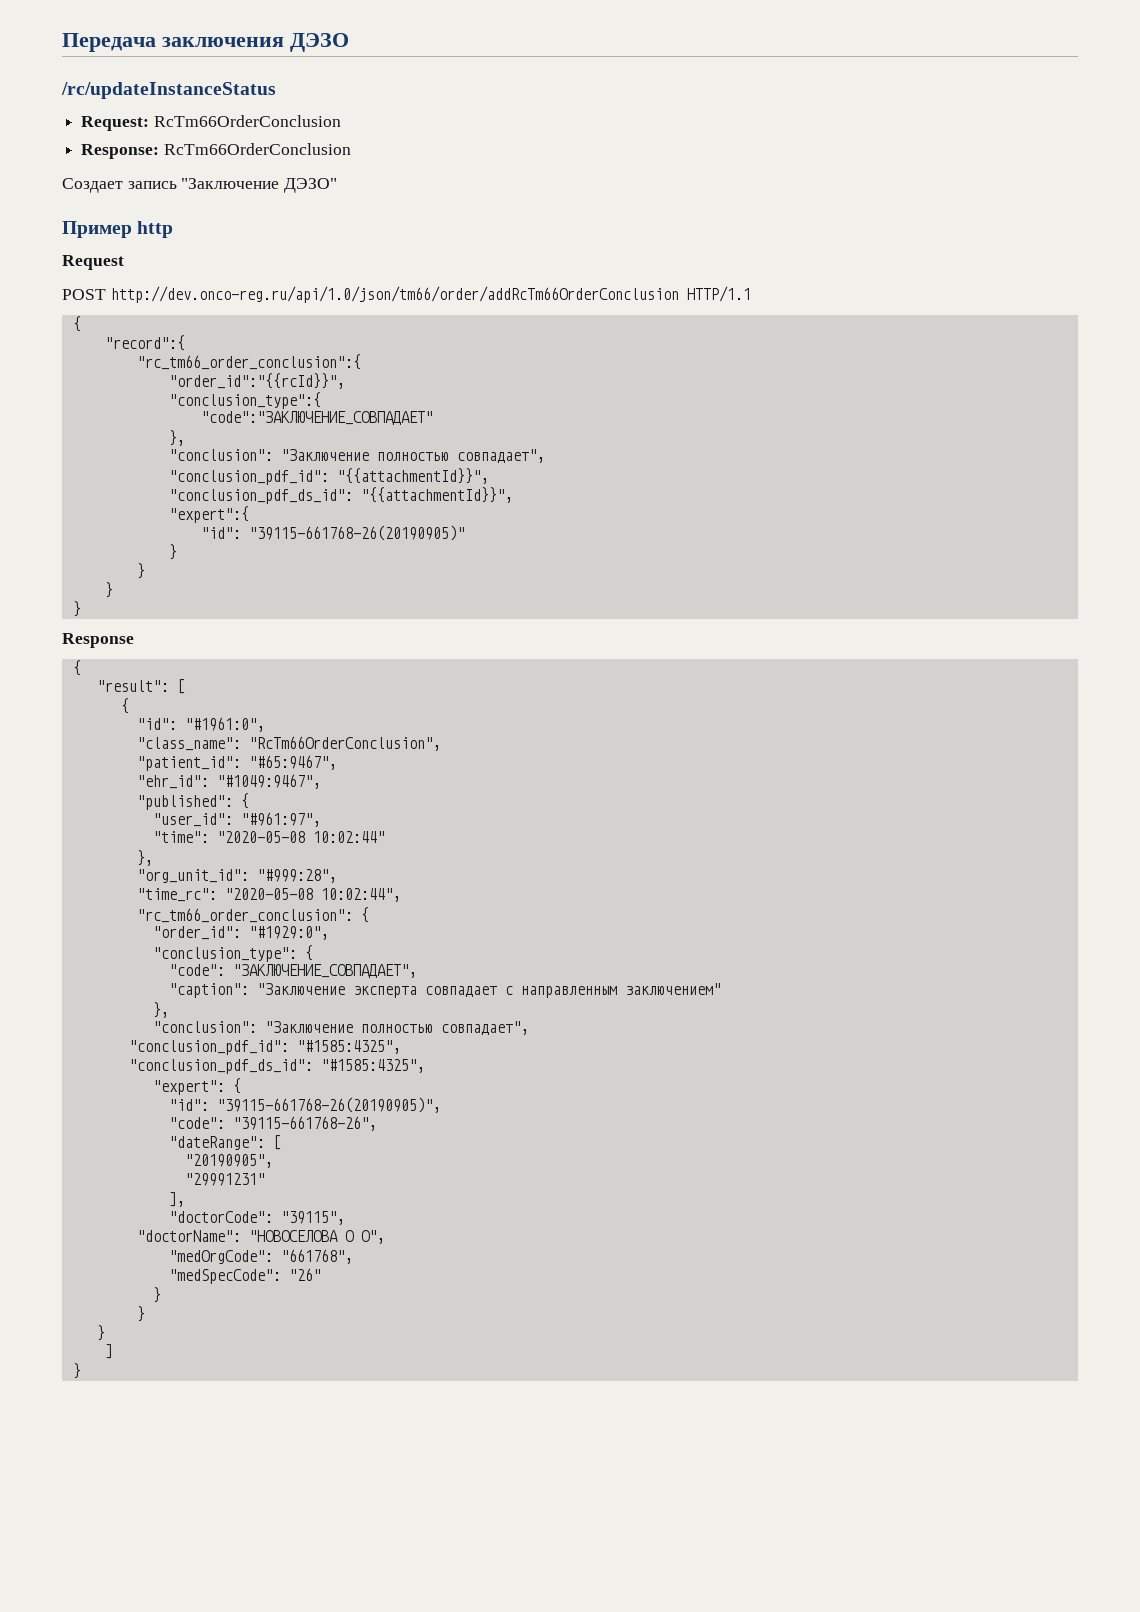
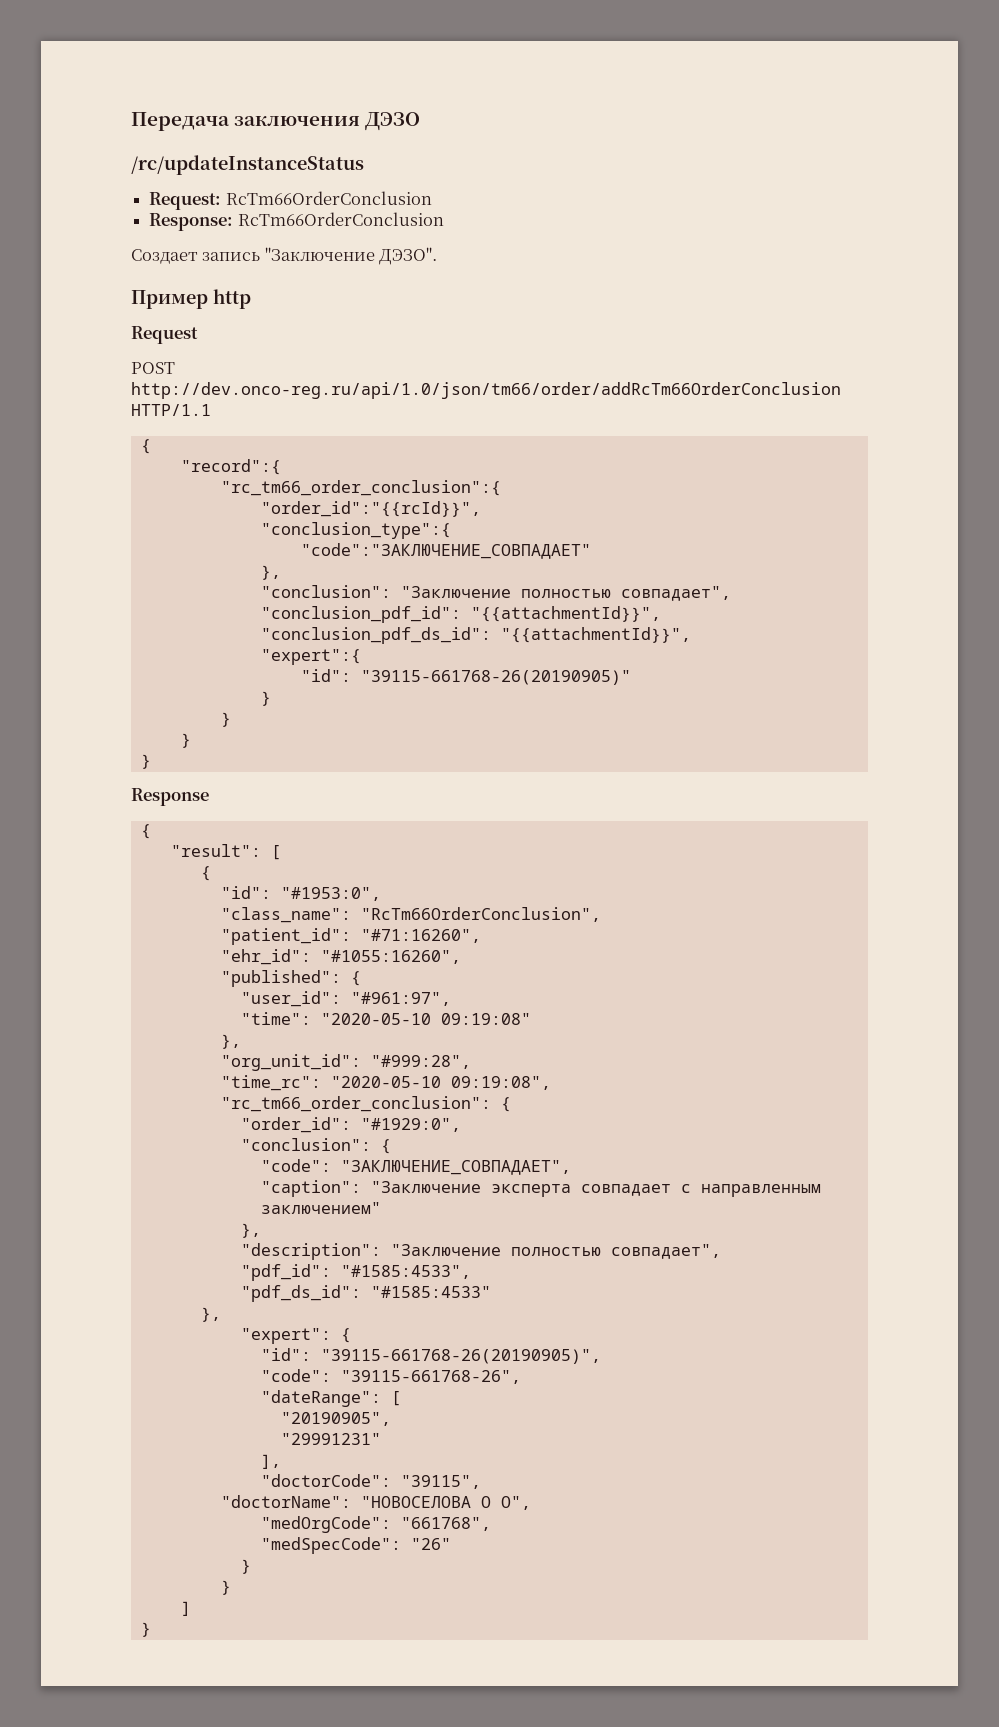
[284,178,338,193] ДЭЗО" -> [379,247,438,265] ДЭЗО".
[184,717,265,732] "#1961:0", -> [280,887,381,901] "#1953:0",
[248,755,337,770] "#65:9467", -> [360,929,481,943] "#71:16260",
[216,774,321,789] "#1049:9467", -> [320,950,461,964] "#1055:16260",
[216,831,385,843] "2020-05-08 10:02:44" -> [320,1013,531,1025] "2020-05-10 09:19:08"
[224,888,401,902] "2020-05-08 10:02:44", -> [330,1076,551,1090] "2020-05-10 09:19:08",
[152,947,297,962] "conclusion_type": -> [240,1138,371,1151] "conclusion":
[152,1021,529,1035] [128,1040,401,1055] [128,1059,425,1074] "conclusion": "Заключение полностью совпадает", // "conclusion_pdf_id": "#1585:4325", // "conclusion_pdf_ds_id": "#1585:4325", -> [240,1243,721,1260] [240,1264,471,1281] [240,1285,491,1302] [200,1307,221,1322] "description": "Заключение полностью совпадает", // "pdf_id": "#1585:4533", // "pdf_ds_id": "#1585:4533" // },
[96,1325,105,1341] // } -> (231, 1587) none

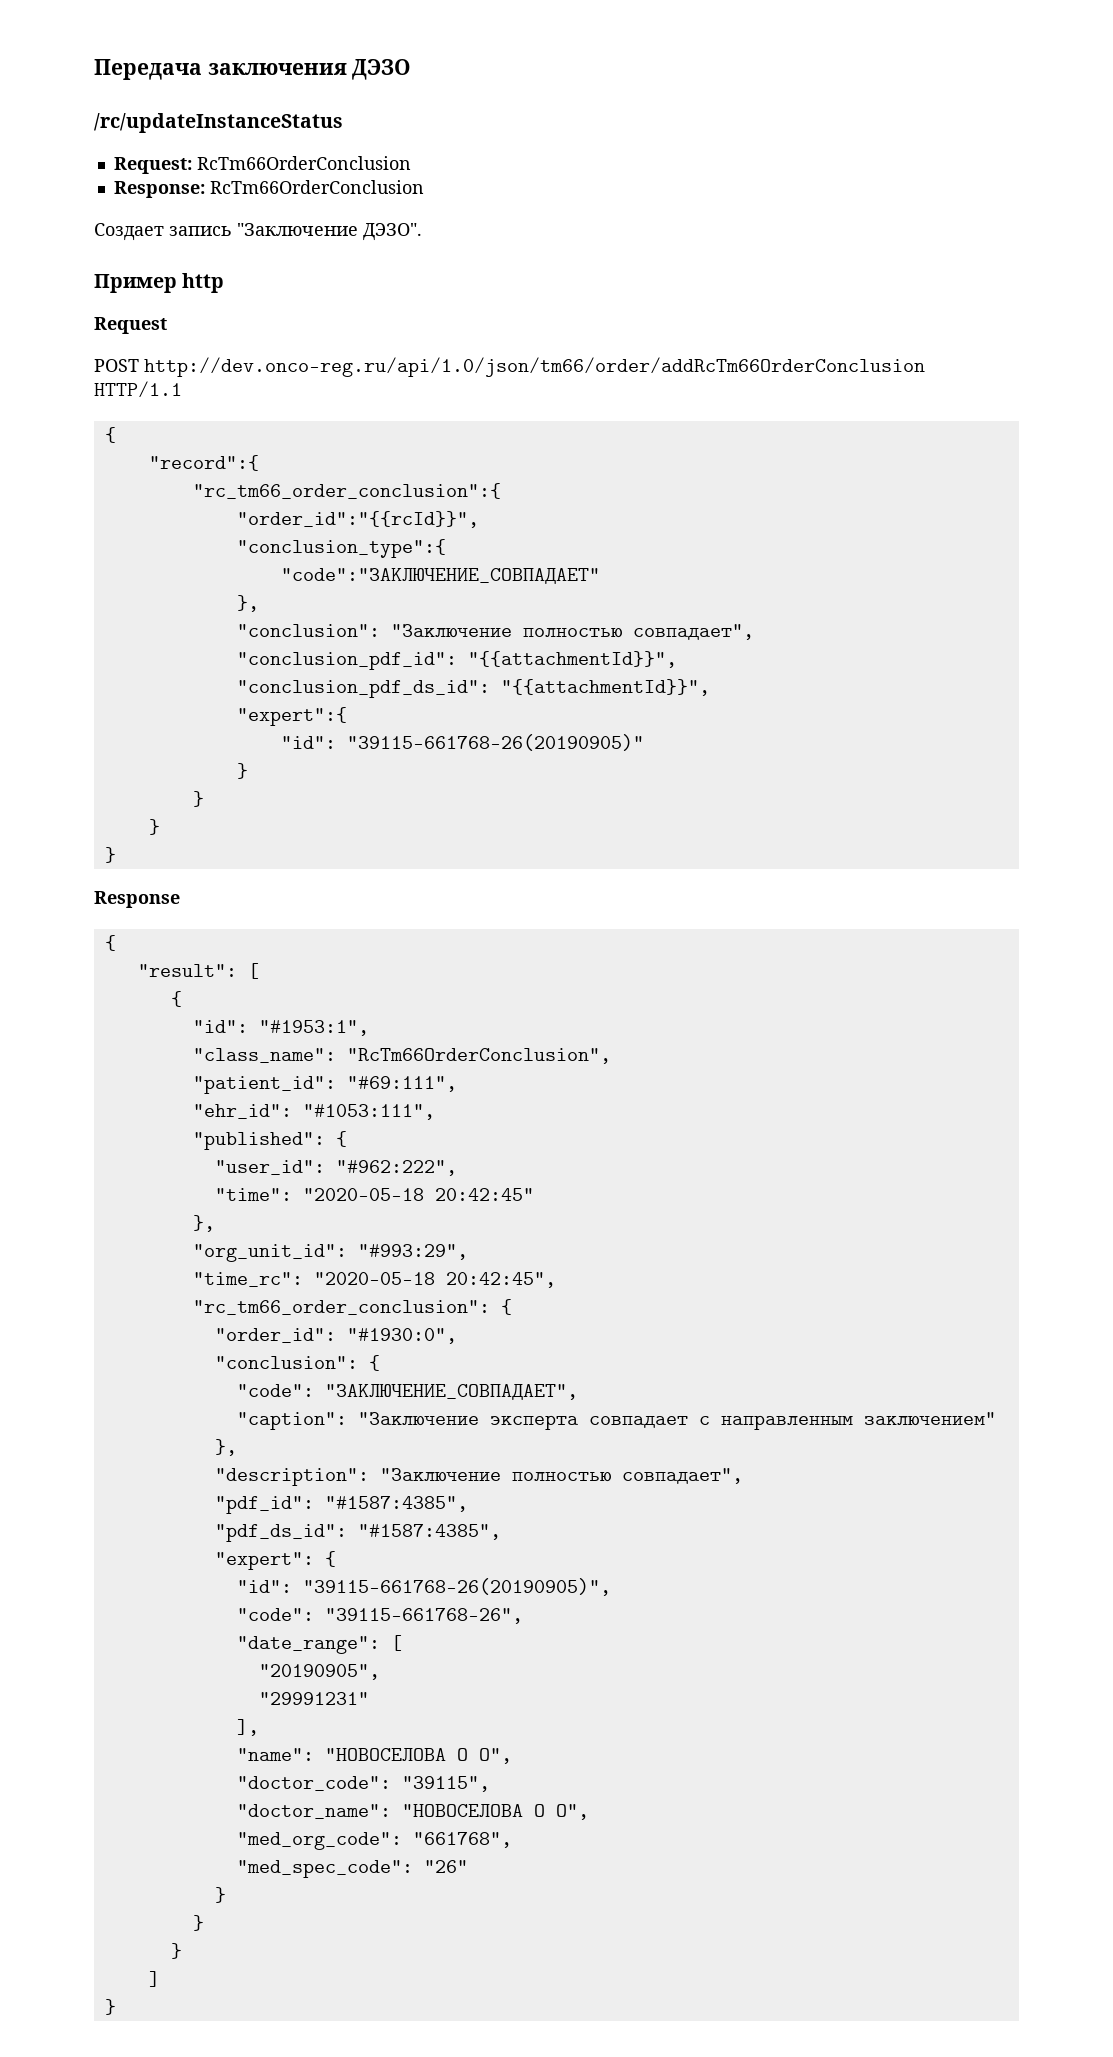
[280,887,381,901] "#1953:0", -> [258,1020,369,1036] "#1953:1",
[360,929,481,943] "#71:16260", -> [346,1076,457,1092] "#69:111",
[320,950,461,964] "#1055:16260", -> [302,1104,435,1120] "#1053:111",
[350,992,451,1006] "#961:97", -> [335,1160,457,1176] "#962:222",
[320,1013,531,1025] "2020-05-10 09:19:08" -> [302,1188,534,1201] "2020-05-18 20:42:45"
[370,1055,471,1069] "#999:28", -> [357,1244,468,1260] "#993:29",
[330,1076,551,1090] "2020-05-10 09:19:08", -> [313,1272,556,1288] "2020-05-18 20:42:45",
[360,1118,461,1132] "#1929:0", -> [346,1328,457,1344] "#1930:0",
[340,1265,471,1279] "#1585:4533", -> [324,1496,468,1512] "#1587:4385",
[370,1286,491,1298] [200,1307,221,1322] "#1585:4533" // }, -> [357,1524,501,1540] "#1587:4385",
[260,1390,381,1407] "dateRange": -> [236,1636,380,1654] "date_range":
[260,1474,481,1489] [220,1495,531,1510] [260,1516,391,1533] "doctorCode": "39115", // "doctorName": "НОВОСЕЛОВА О О", // "medOrgCode": -> [236,1748,512,1764] [236,1776,490,1792] [236,1804,589,1820] [236,1832,402,1850] "name": "НОВОСЕЛОВА О О", // "doctor_code": "39115", // "doctor_name": "НОВОСЕЛОВА О О", // "med_org_code":
[260,1537,401,1554] "medSpecCode": -> [236,1860,413,1878] "med_spec_code":
(231, 1587) none -> [170,1943,182,1959] // }

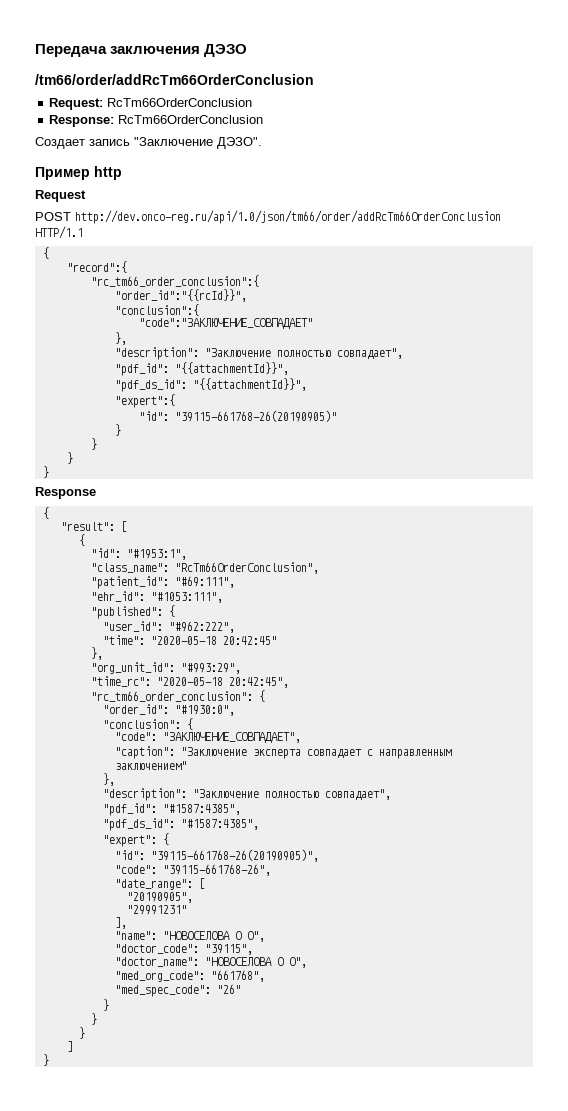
[94,113,343,133] /rc/updateInstanceStatus -> [35,74,314,85] /tm66/order/addRcTm66OrderConclusion
[236,539,446,558] "conclusion_type":{ -> [114,304,199,316] "conclusion":{
[236,624,754,640] [236,651,677,670] [236,680,490,698] "conclusion": "Заключение полностью совпадает", // "conclusion_pdf_id": "{{attachmentId}}", // "conclusion_pdf_ds_id": -> [114,347,403,360] [114,362,289,376] [114,379,187,392] "description": "Заключение полностью совпадает", // "pdf_id": "{{attachmentId}}", // "pdf_ds_id":

